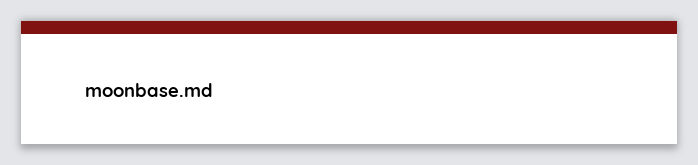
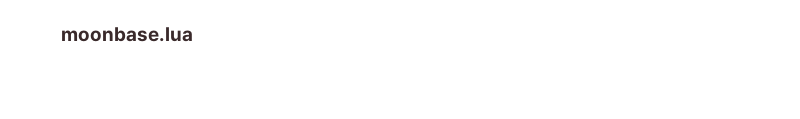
[85,83,213,97] moonbase.md -> [61,27,193,42] moonbase.lua

